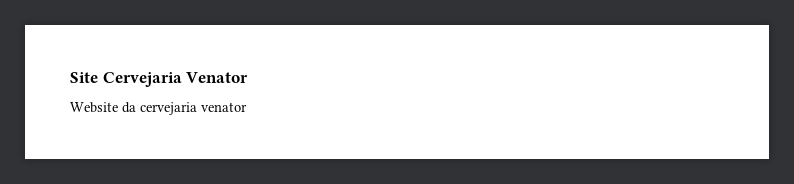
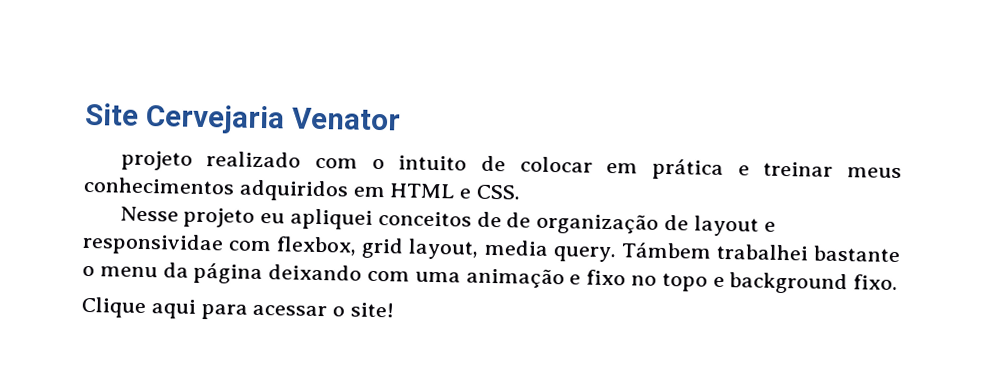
[70,102,247,115] Website da cervejaria venator -> [120,150,902,180] [83,176,522,202] [119,206,776,237] [82,232,901,263] [82,262,899,295] [81,296,395,320] projeto realizado com o intuito de colocar em prática e treinar meus conhecimentos adquiridos em HTML e CSS. // Nesse projeto eu apliquei conceitos de de organização de layout e responsividae com flexbox, grid layout, media query. Támbem trabalhei bastante o menu da página deixando com uma animação e fixo no topo e background fixo. // Clique aqui para acessar o site!

